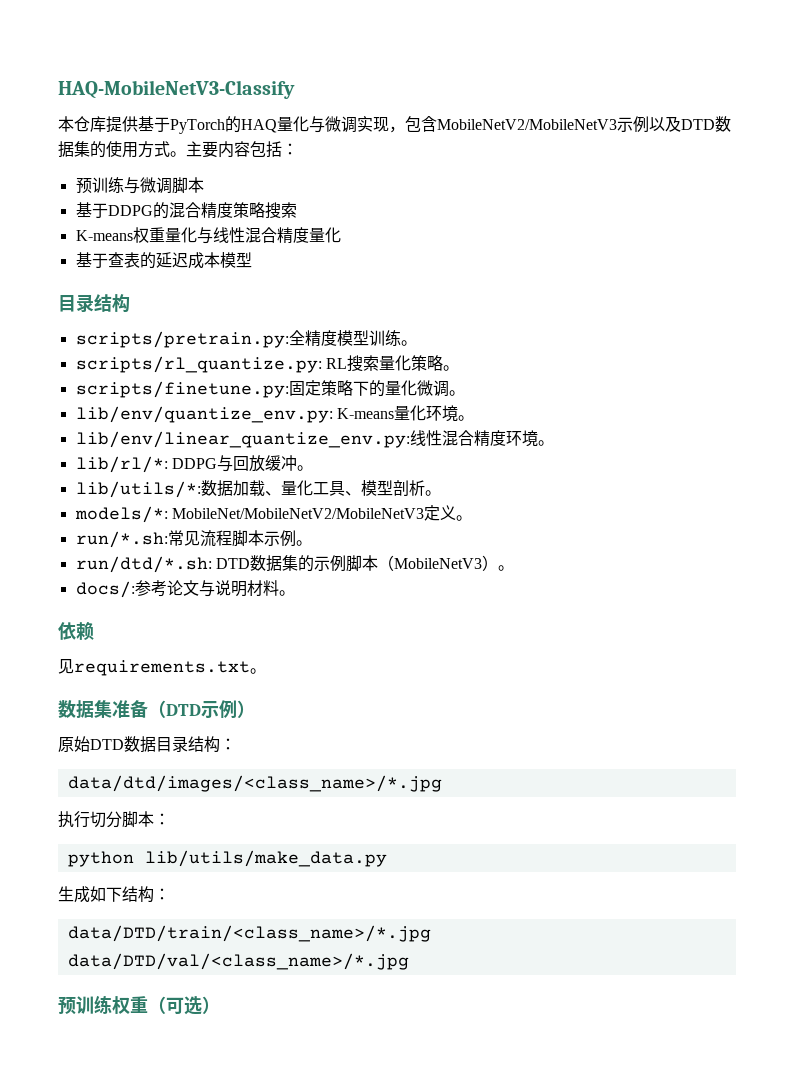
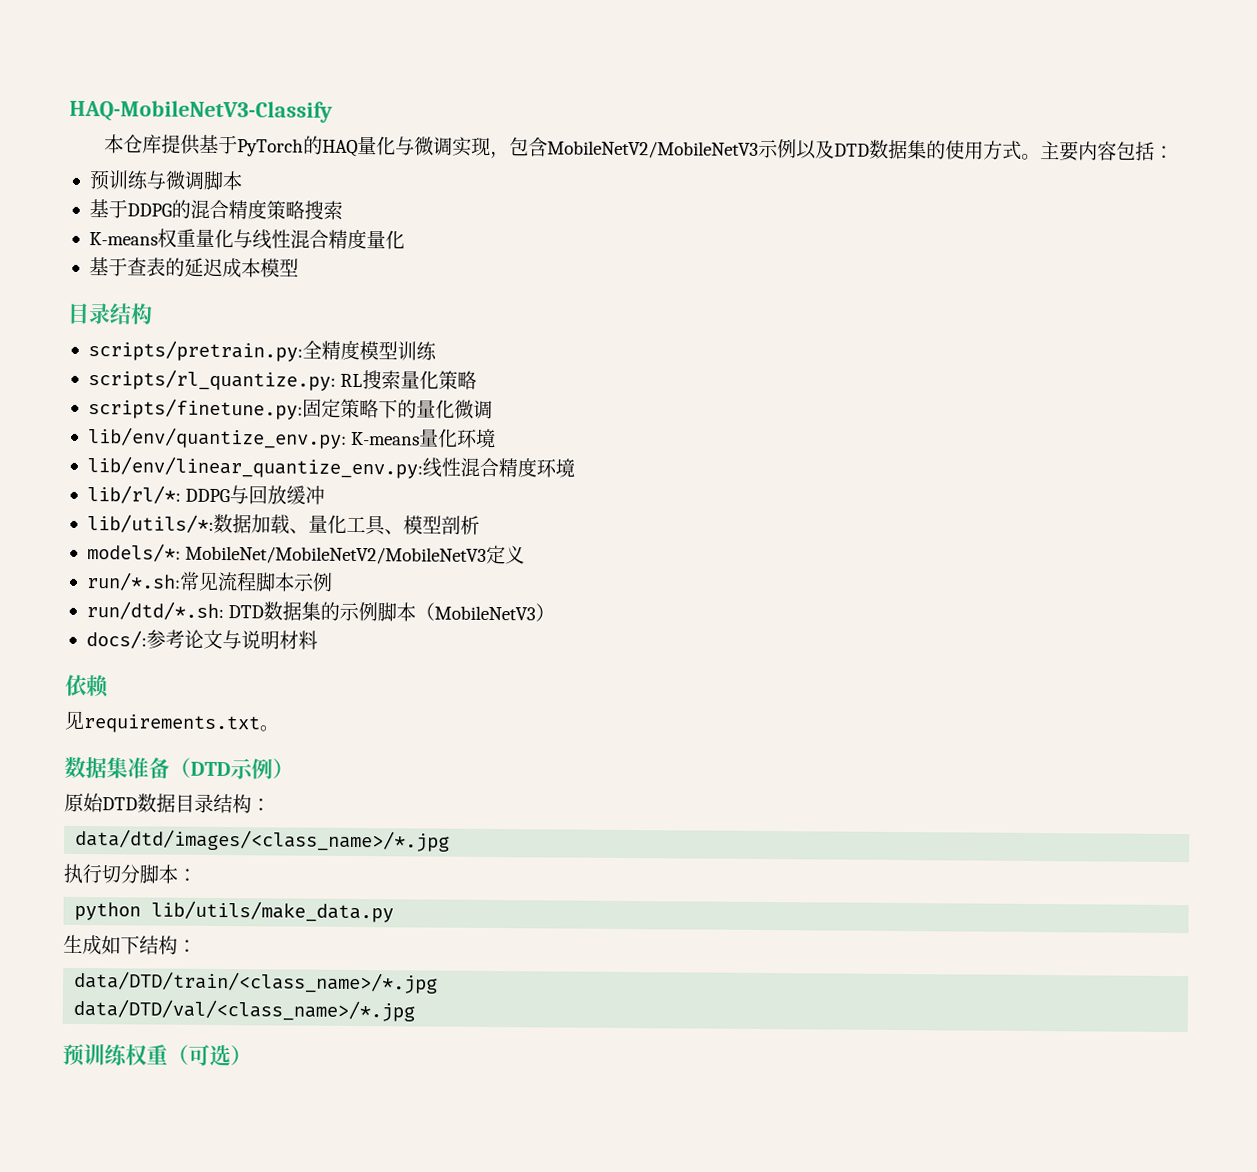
[400,340,417,346] 。 -> (437, 351) none
[442,365,459,371] 。 -> (478, 380) none
[448,390,465,396] 。 -> (493, 409) none
[457,415,474,421] 。 -> (497, 438) none
[537,440,554,446] 。 -> (575, 468) none
[296,465,313,471] 。 -> (326, 495) none
[424,490,441,496] 。 -> (480, 525) none
[455,515,472,521] 。 -> (526, 555) none
[295,540,312,546] 。 -> (333, 582) none
[497,565,514,571] 。 -> (556, 612) none
[278,590,295,596] 。 -> (318, 640) none

